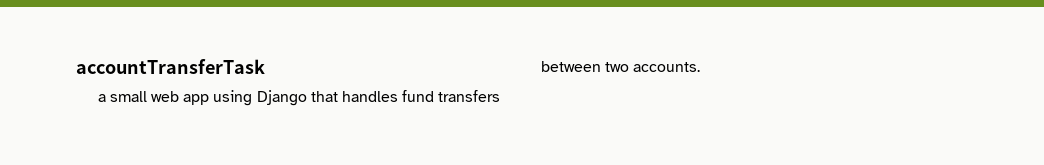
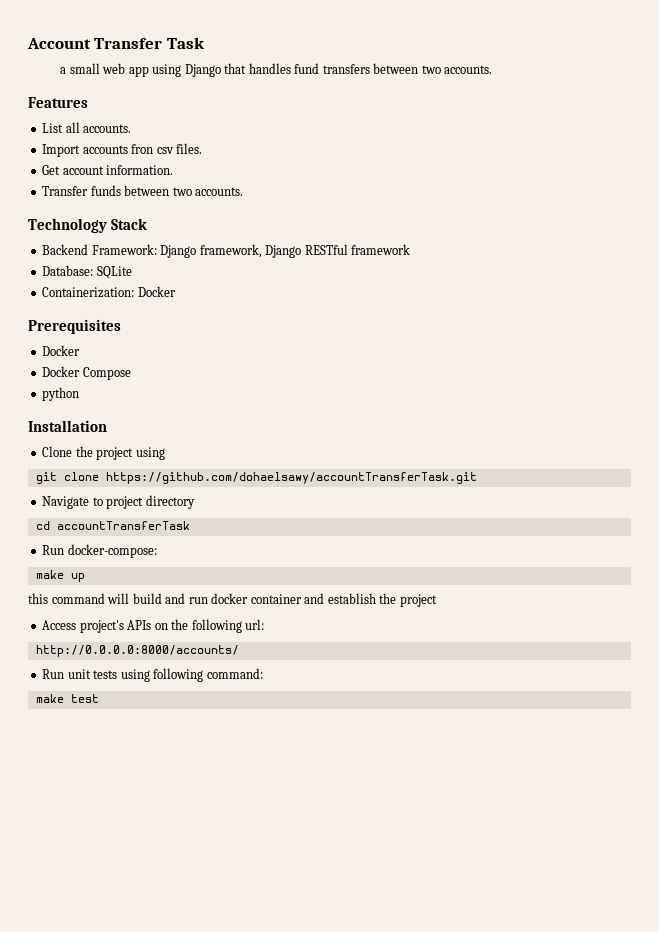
[76,59,265,74] accountTransferTask -> [27,37,205,49] Account Transfer Task
(701, 67) none -> [28,97,88,108] [42,122,132,133] [42,143,203,157] [42,165,174,175] [42,185,244,196] [28,218,148,233] [42,244,411,258] [42,265,132,279] [42,286,176,298] [28,319,121,334] [42,345,81,356] [42,366,131,380] [42,387,80,401] [28,420,107,432] [42,446,165,460] [35,472,477,484] [42,495,195,509] [35,521,190,530] [42,544,157,558] [35,570,85,582] [28,593,437,607] [42,619,265,633] [35,645,239,657] [42,668,263,682] [35,694,99,703] // Features // List all accounts. // Import accounts fron csv files. // Get account information. // Transfer funds between two accounts. // Technology Stack // Backend Framework: Django framework, Django RESTful framework // Database: SQLite // Containerization: Docker // Prerequisites // Docker // Docker Compose // python // Installation // Clone the project using // git clone https://github.com/dohaelsawy/accountTransferTask.git // Navigate to project directory // cd accountTransferTask // Run docker-compose: // make up // this command will build and run docker container and establish the project // Access project's APIs on the following url: // http://0.0.0.0:8000/accounts/ // Run unit tests using following command: // make test

